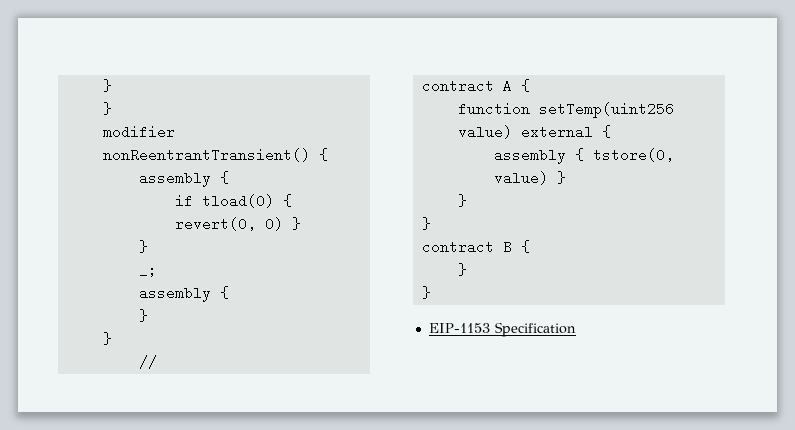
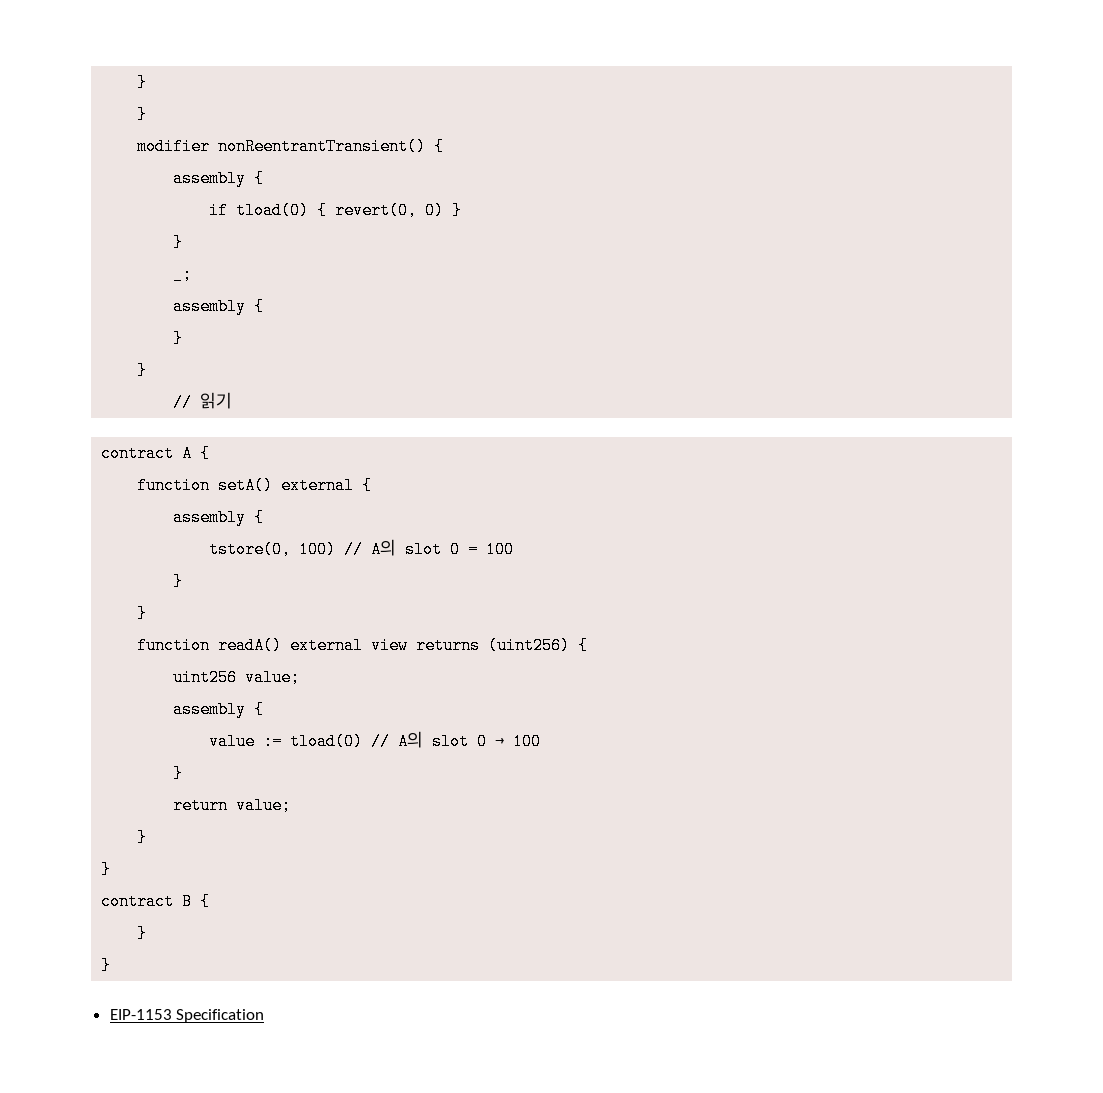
(157, 362) none -> [200,392,233,409] 읽기
[538,102,674,118] [457,125,512,139] setTemp(uint256 value) -> [218,477,274,494] setA()
[592,148,674,162] [493,171,566,185] tstore(0, value) } -> [209,539,515,558] [173,573,184,590] [137,605,148,622] [137,637,589,654] [173,669,301,686] [173,701,265,718] [209,731,542,750] [173,765,184,782] [173,797,292,814] // tstore(0, 100) // A의 slot 0 = 100 // } // } // function readA() external view returns (uint256) { // uint256 value; // assembly { // value := tload(0) // A의 slot 0 → 100 // } // return value;

